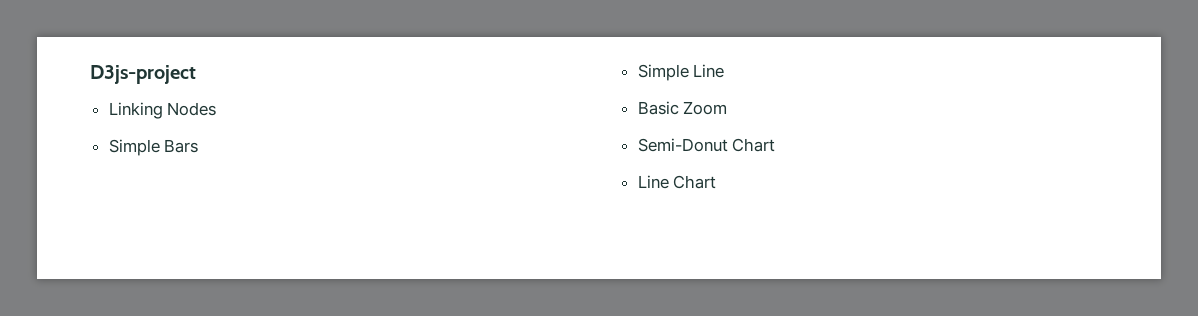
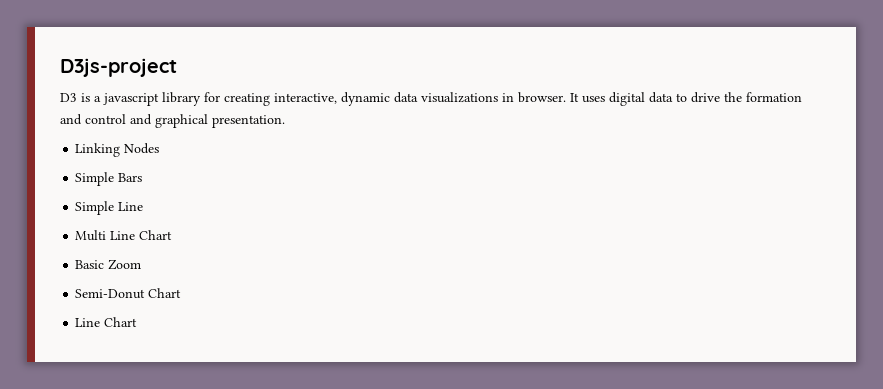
(196, 74) none -> [60,92,802,106] [60,114,285,128] // D3 is a javascript library for creating interactive, dynamic data visualizations in browser. It uses digital data to drive the formation and control and graphical presentation.
(725, 71) none -> [75,230,173,241] // Multi Line Chart

